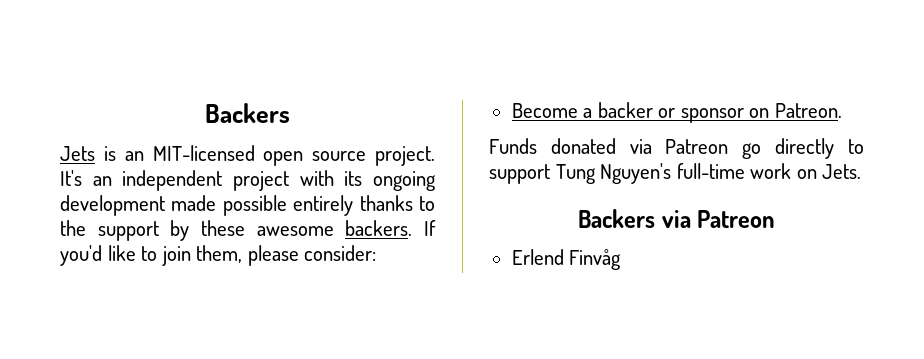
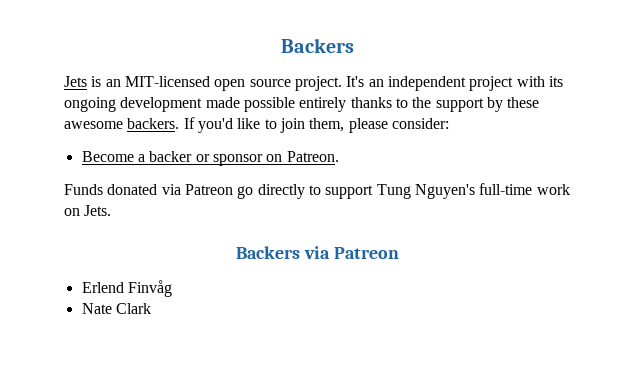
(622, 259) none -> [81,303,151,314] // Nate Clark

